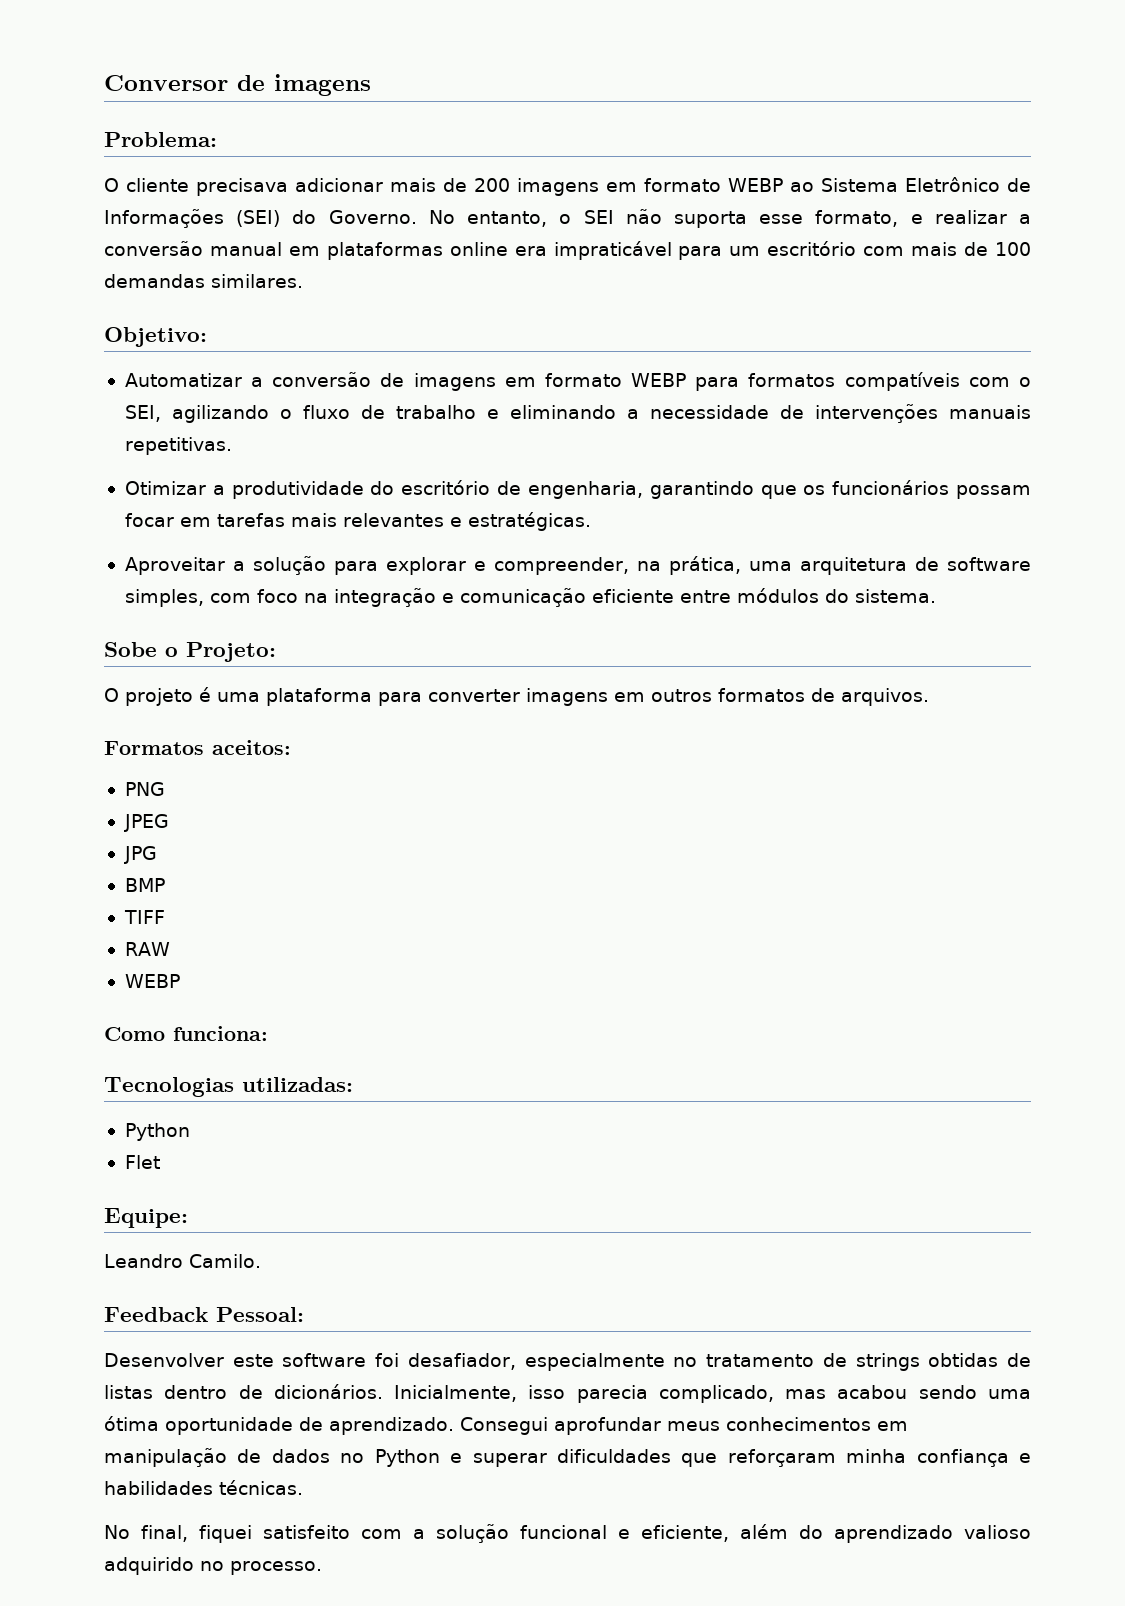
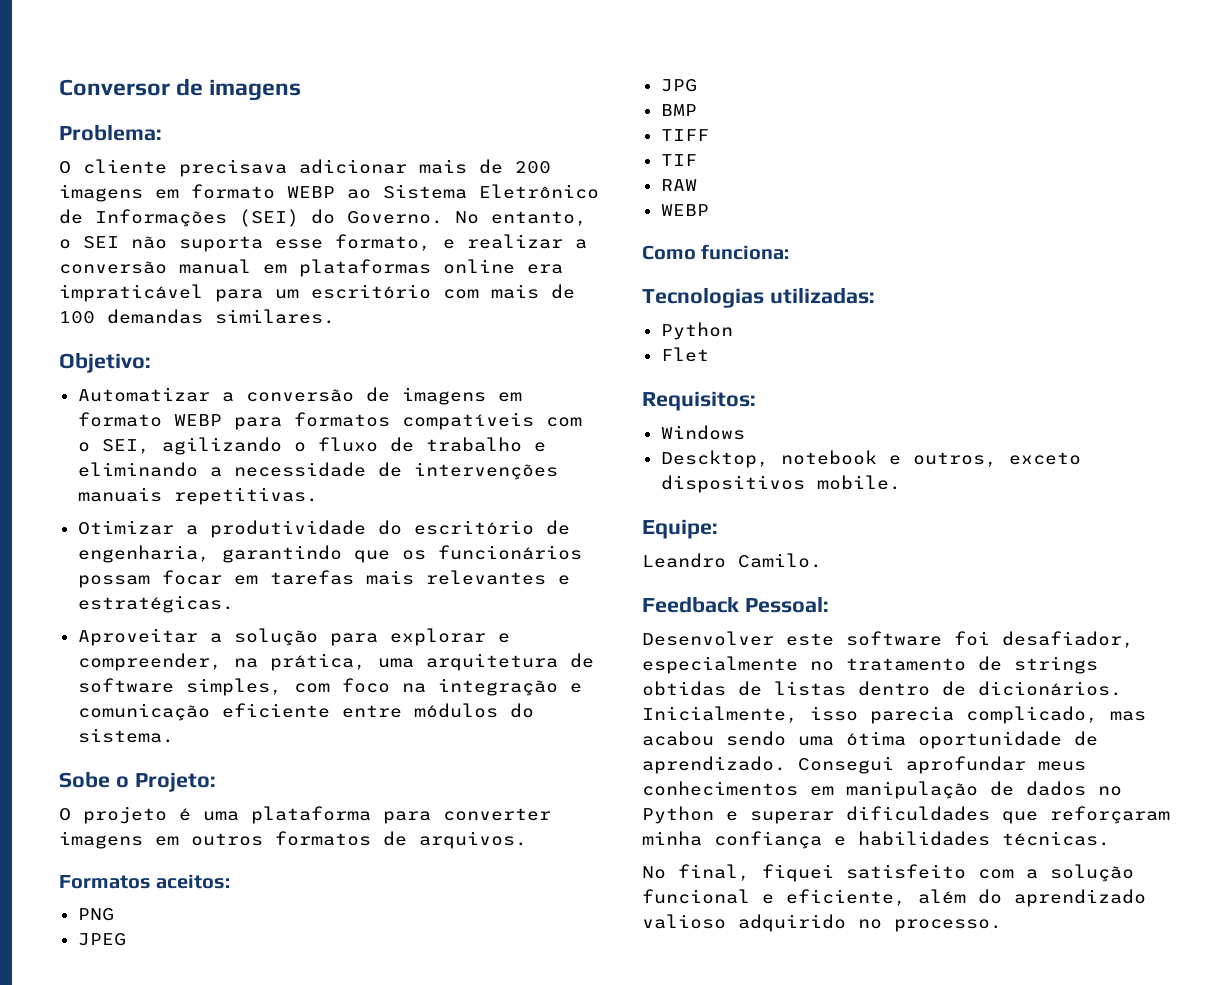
(165, 917) none -> [660,154,697,166] // TIF
(160, 1162) none -> [642,391,756,411] [660,425,745,440] [660,450,1081,468] [660,475,901,493] // Requisitos: // Windows // Descktop, notebook e outros, exceto dispositivos mobile.

